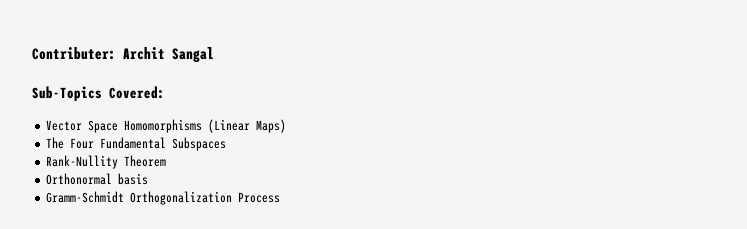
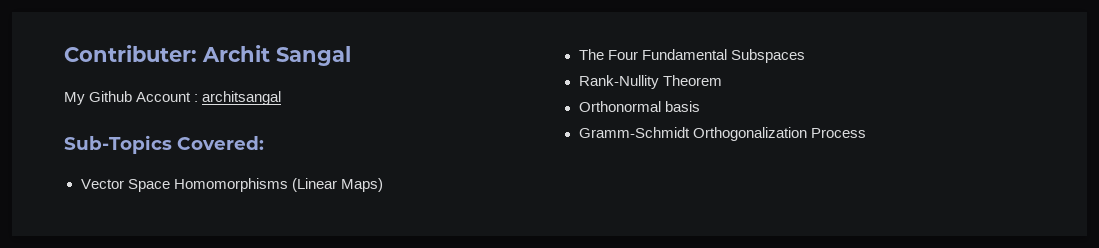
(214, 55) none -> [64,91,282,105] // My Github Account : architsangal

